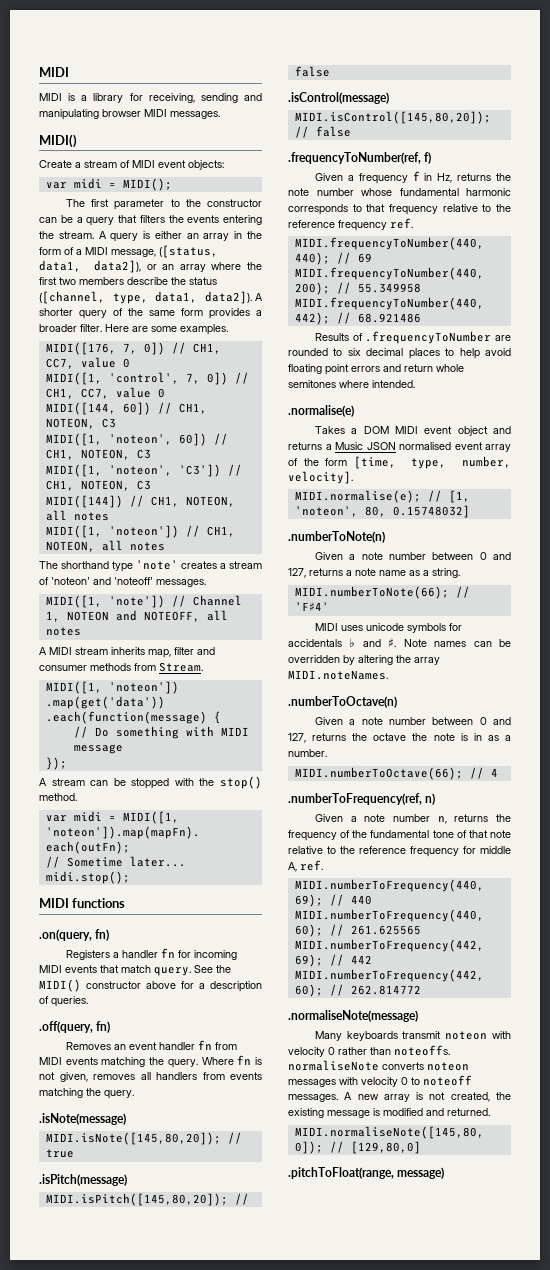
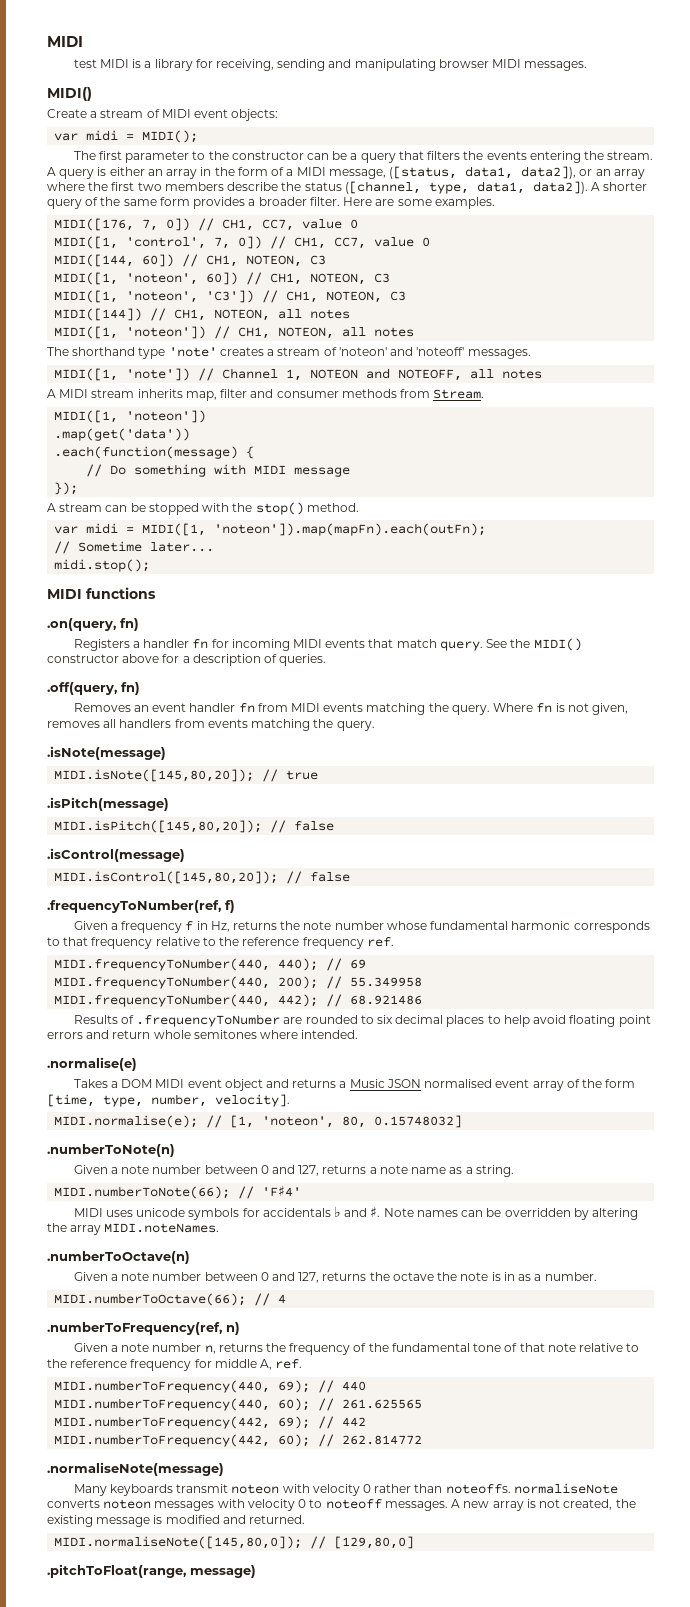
(69, 72) none -> [73,59,97,68] test

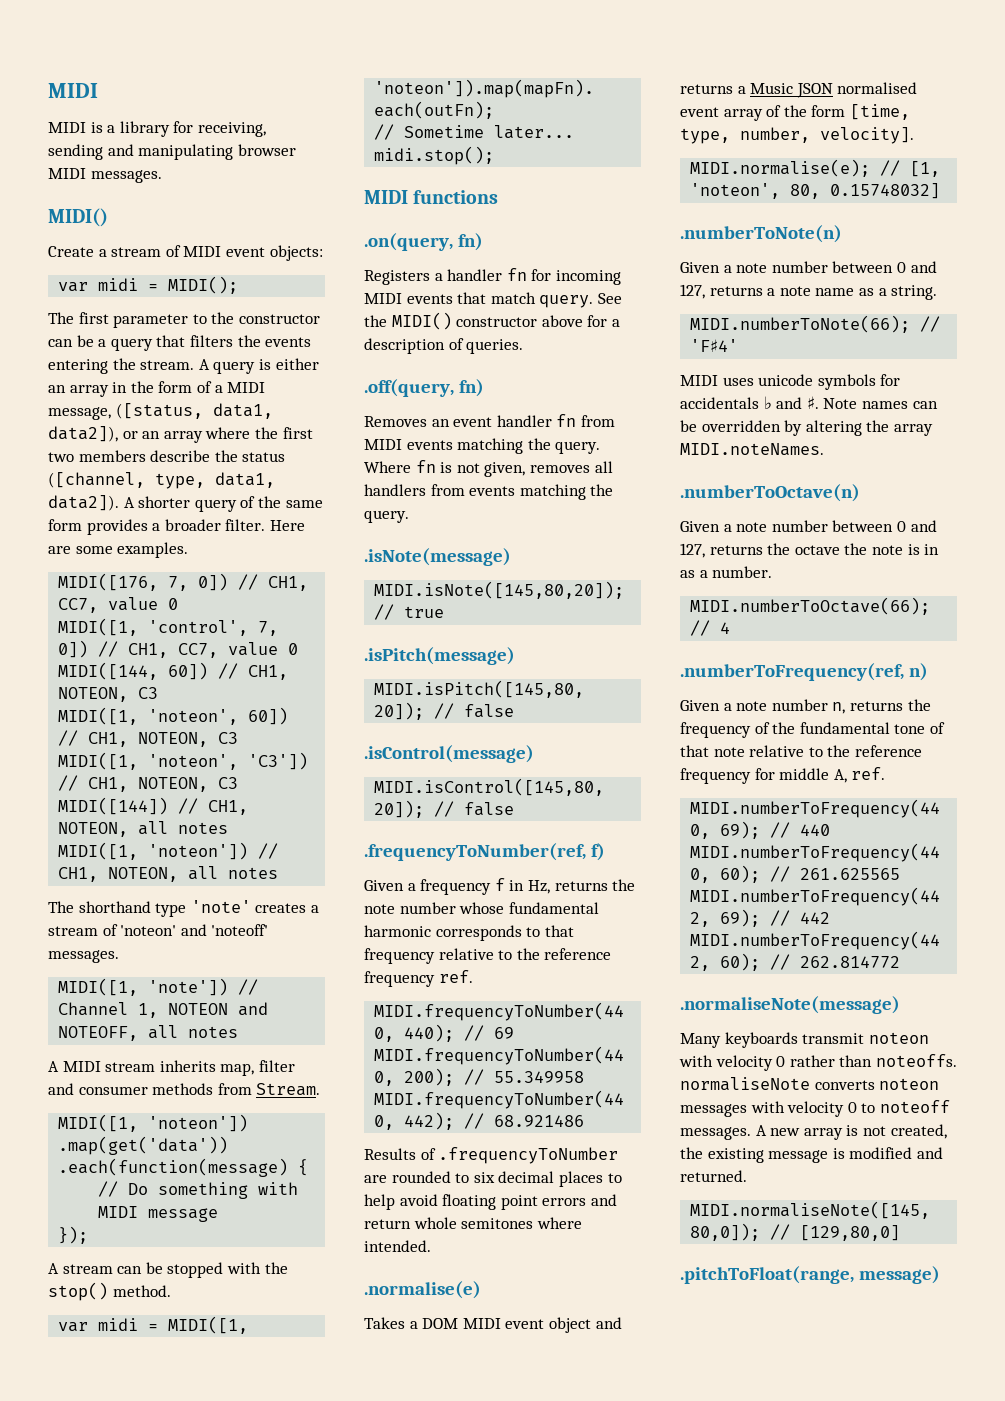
[73,59,97,68] test -> (98, 90) none

